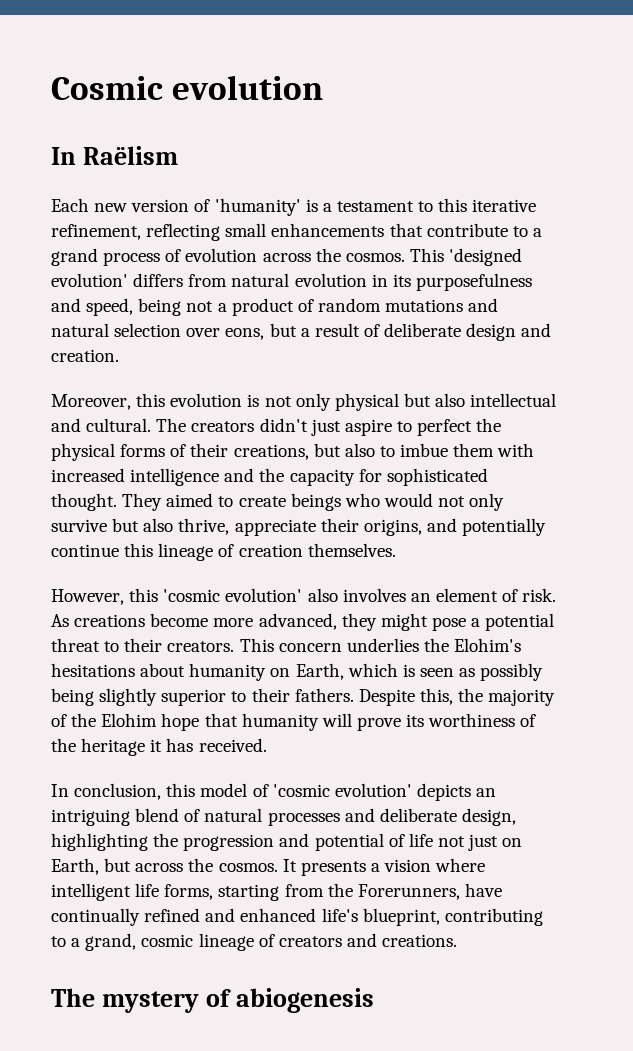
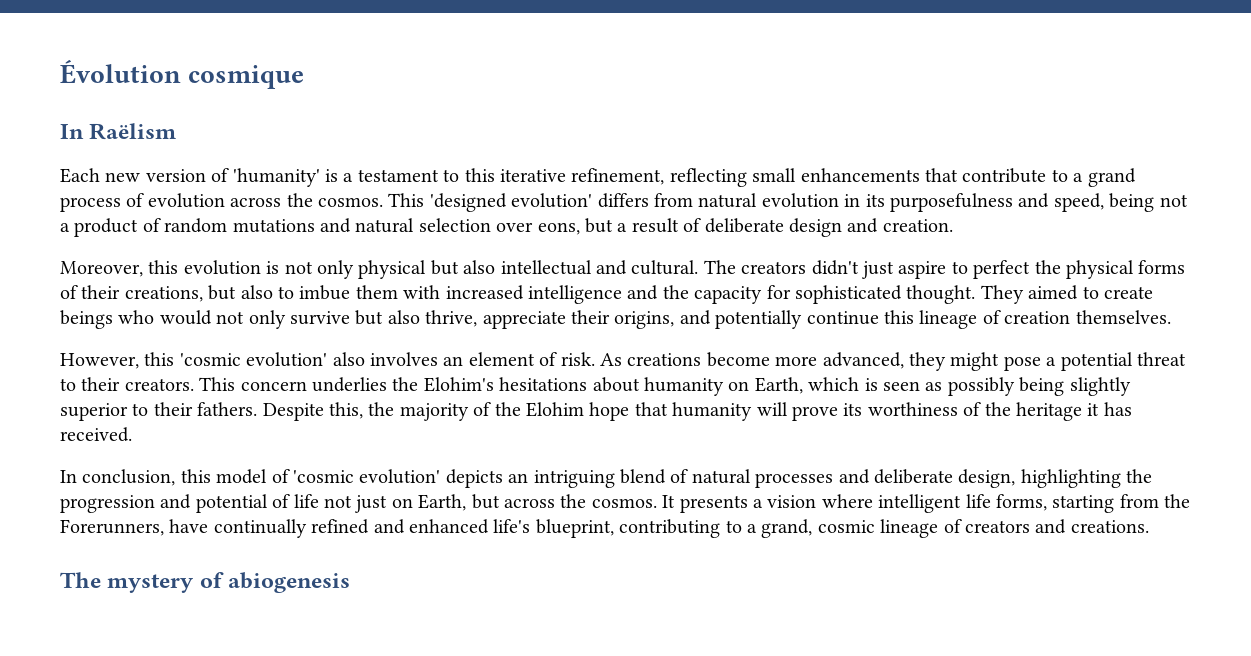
[51,75,324,100] Cosmic evolution -> [60,59,305,89] Évolution cosmique

